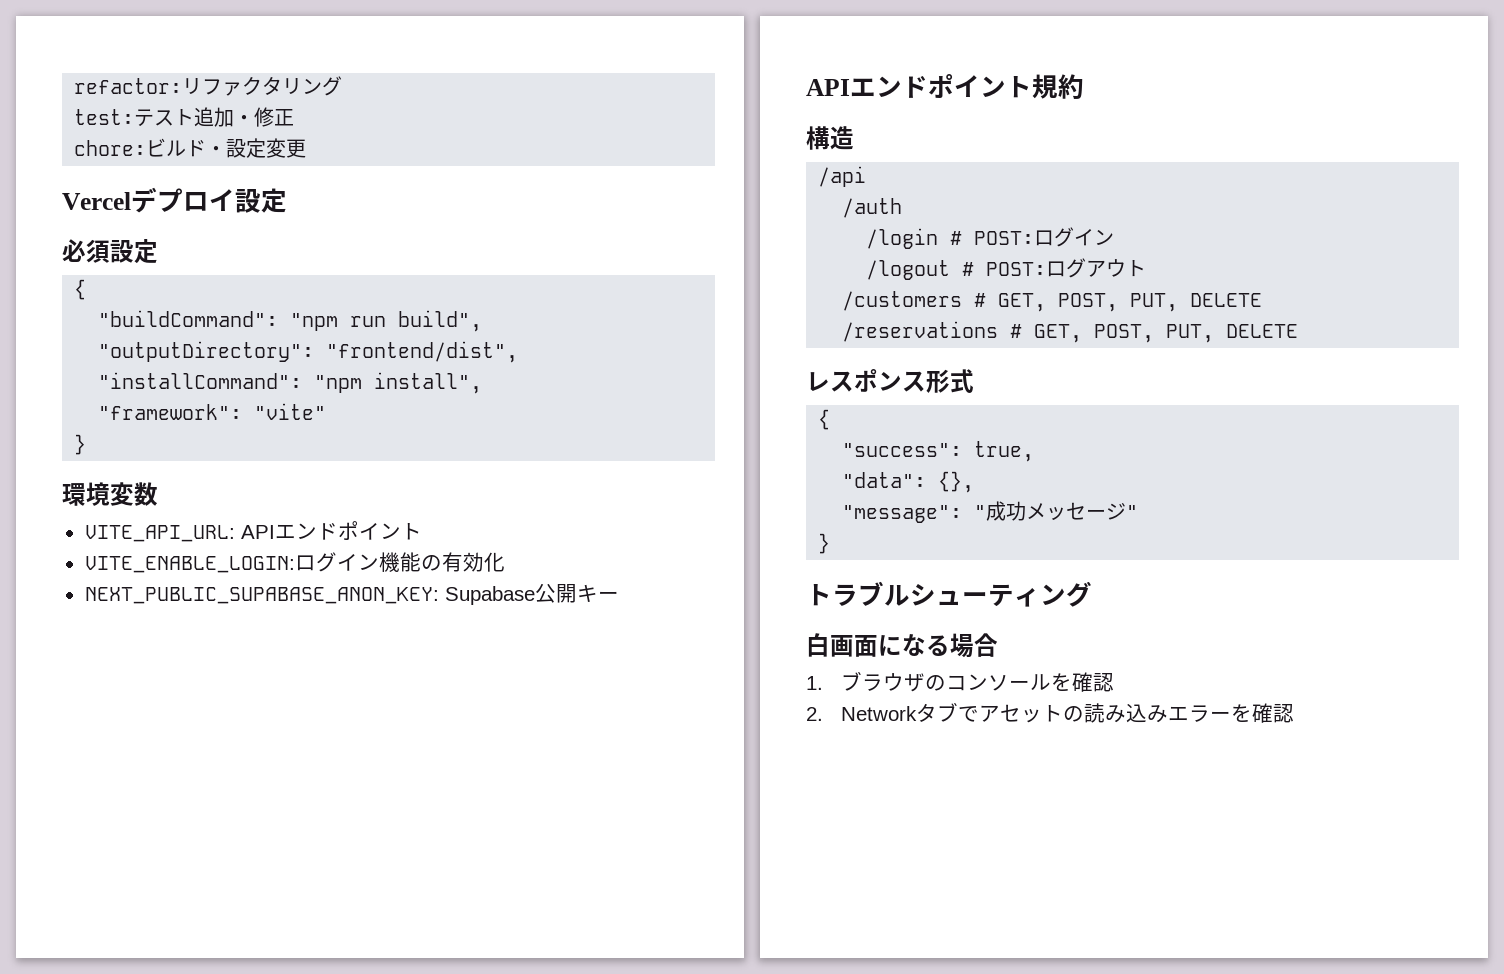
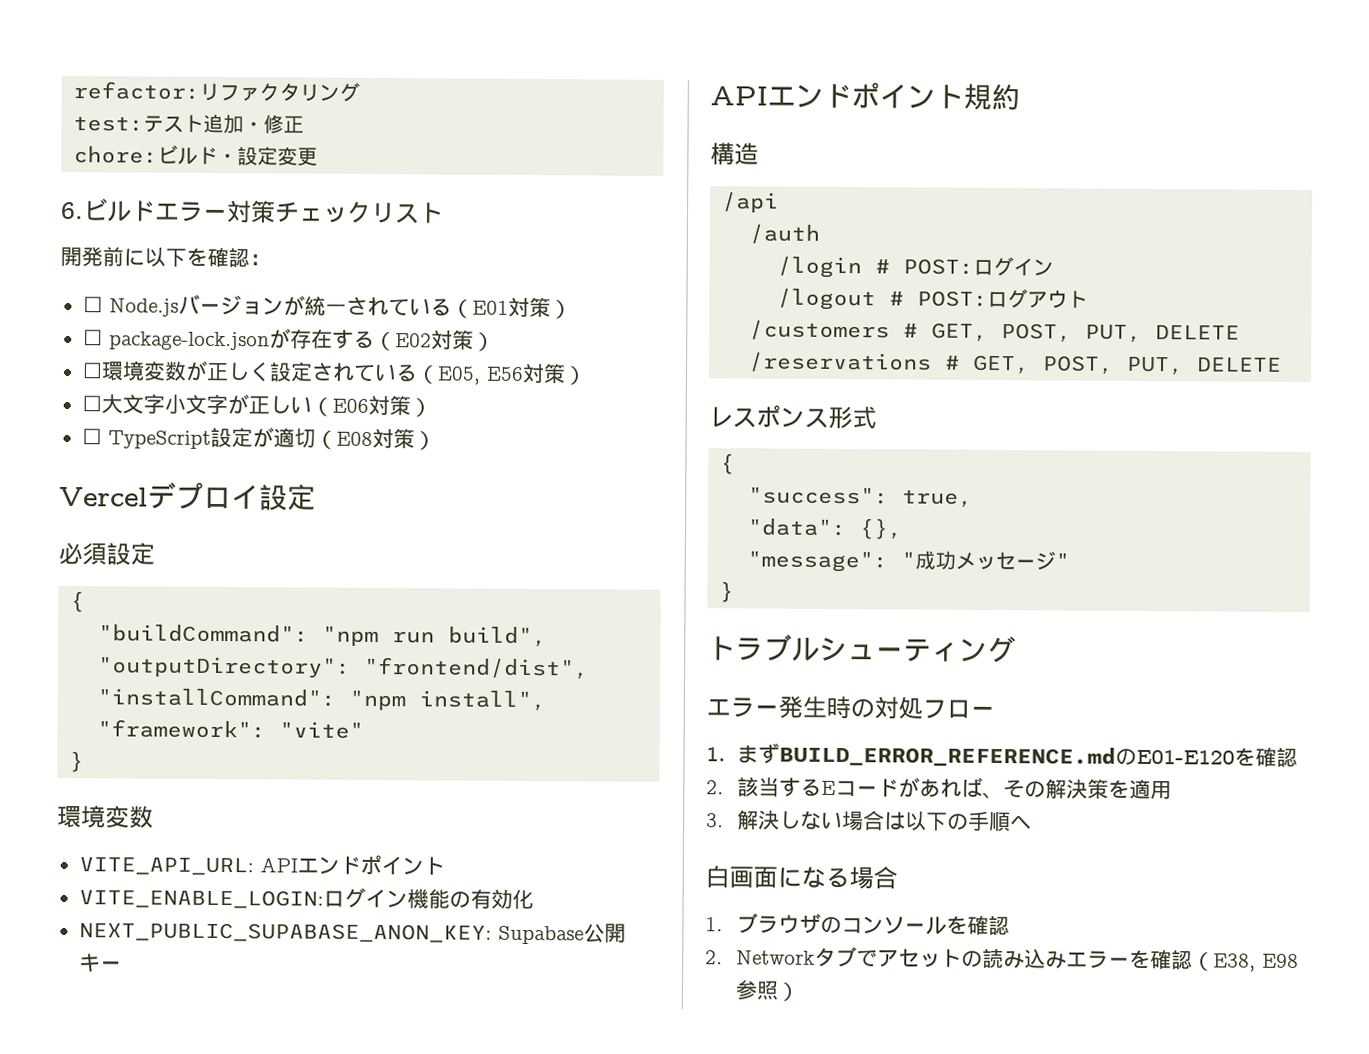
(307, 148) none -> [60,198,444,224] [60,246,271,268] [82,294,572,320] [82,328,495,352] [81,360,587,386] [81,393,432,418] [81,427,436,451] // 6.ビルドエラー対策チェックリスト // 開発前に以下を確認： // ☐ Node.jsバージョンが統一されている（E01対策） // ☐ package-lock.jsonが存在する（E02対策） // ☐環境変数が正しく設定されている（E05, E56対策） // ☐大文字小文字が正しい（E06対策） // ☐ TypeScript設定が適切（E08対策）
(1092, 594) none -> [706,695,995,720] [706,743,1299,768] [706,776,1173,800] [706,809,1033,832] // エラー発生時の対処フロー // 1.まずBUILD_ERROR_REFERENCE.mdのE01-E120を確認 // 2.該当するEコードがあれば、その解決策を適用 // 3.解決しない場合は以下の手順へ
(1294, 713) none -> [1192,951,1300,972] [735,979,801,1002] （E38, E98参照）

